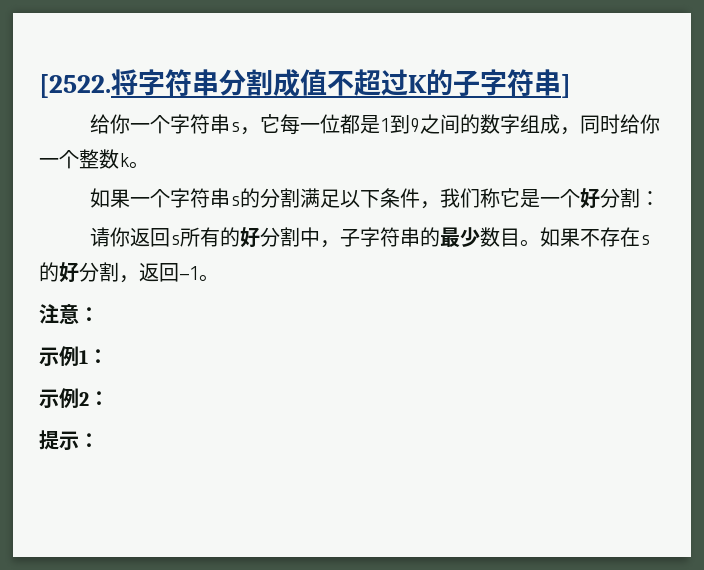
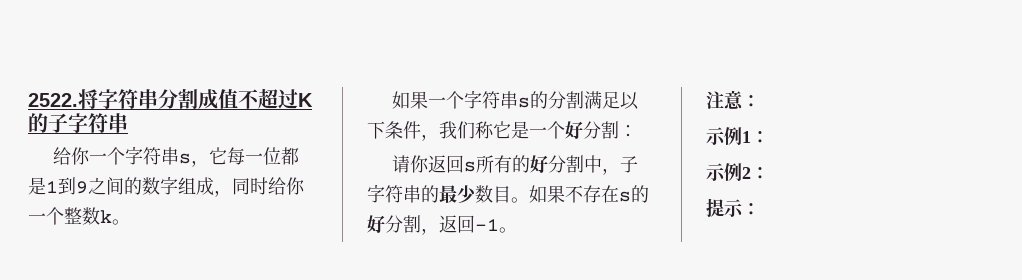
[39,74,111,98] [2522. -> [28,93,78,107] 2522.
[561,74,571,98] ] -> (128, 123) none

